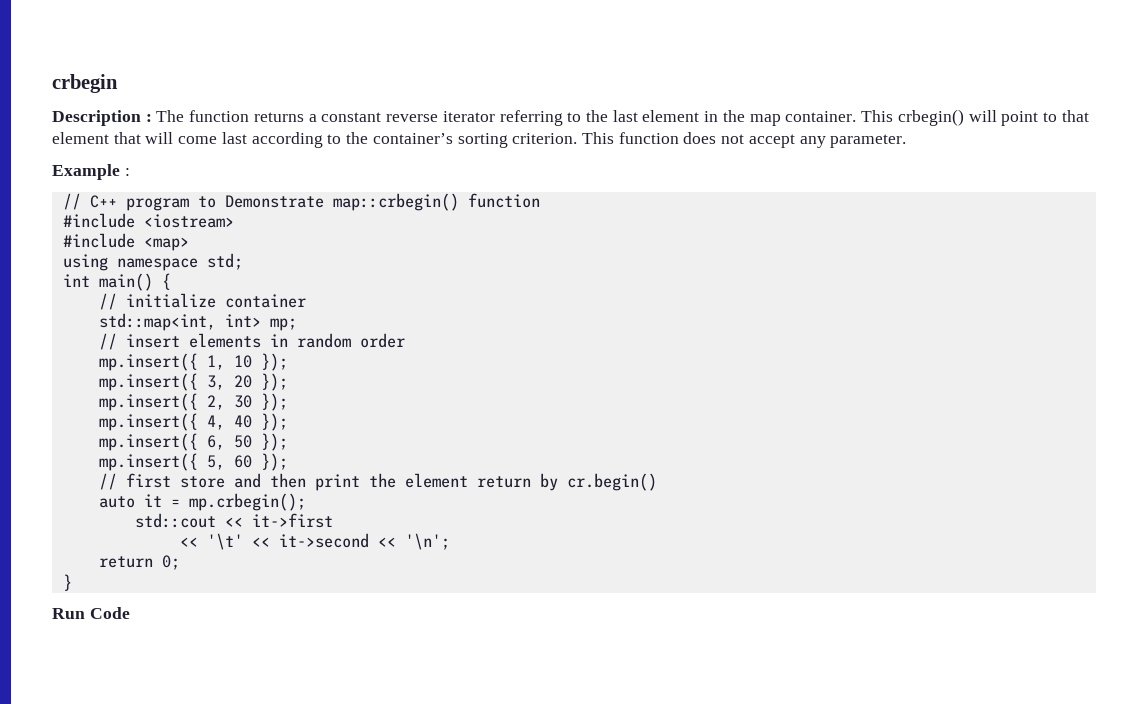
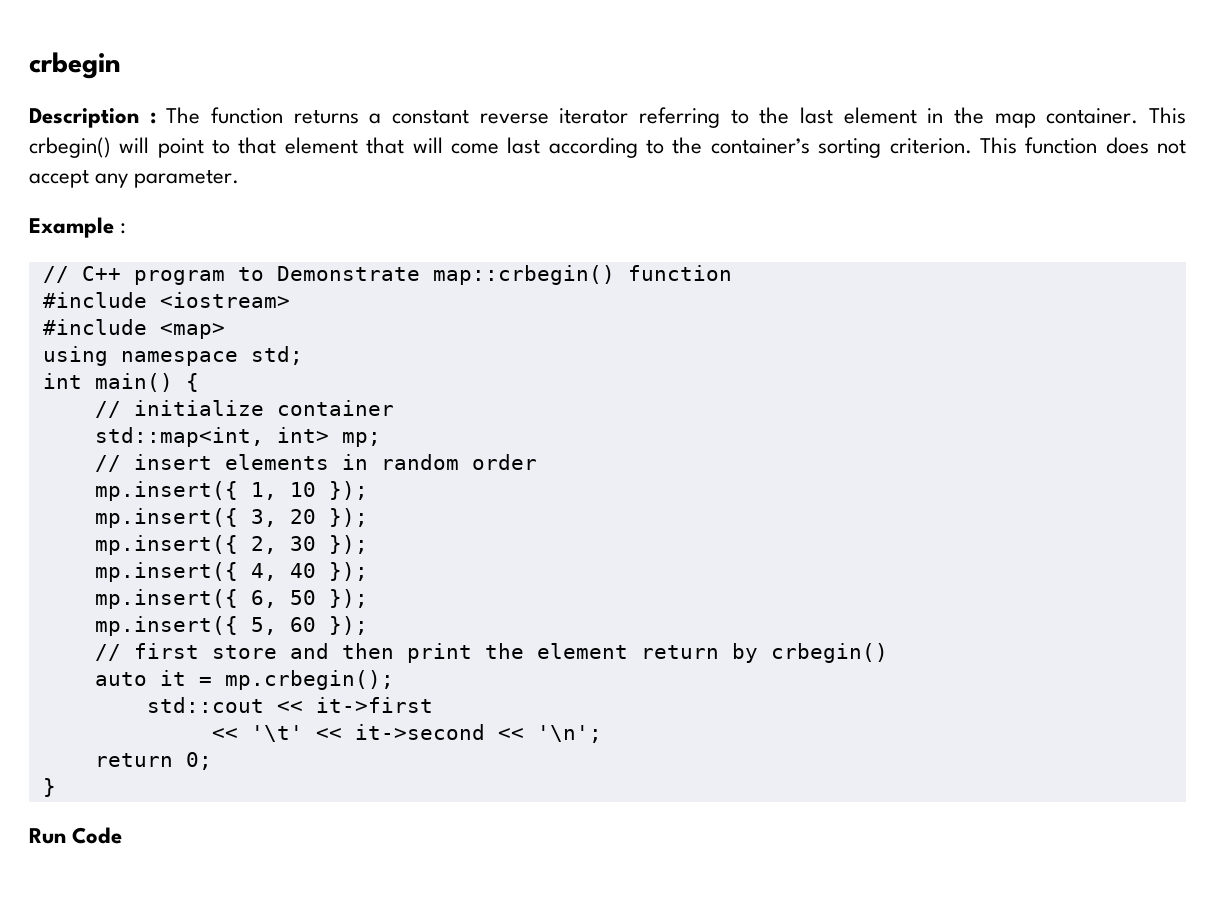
[566,473,657,491] cr.begin() -> [770,643,888,663] crbegin()

